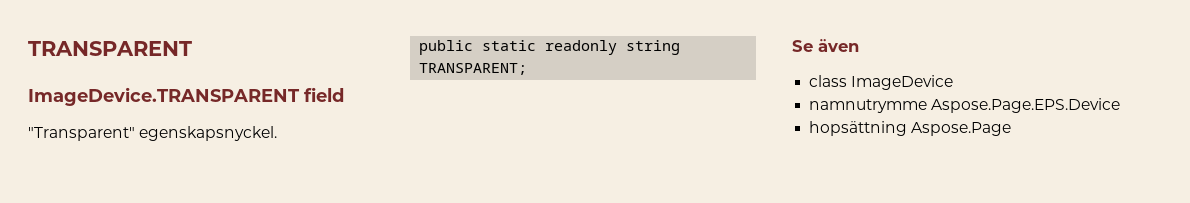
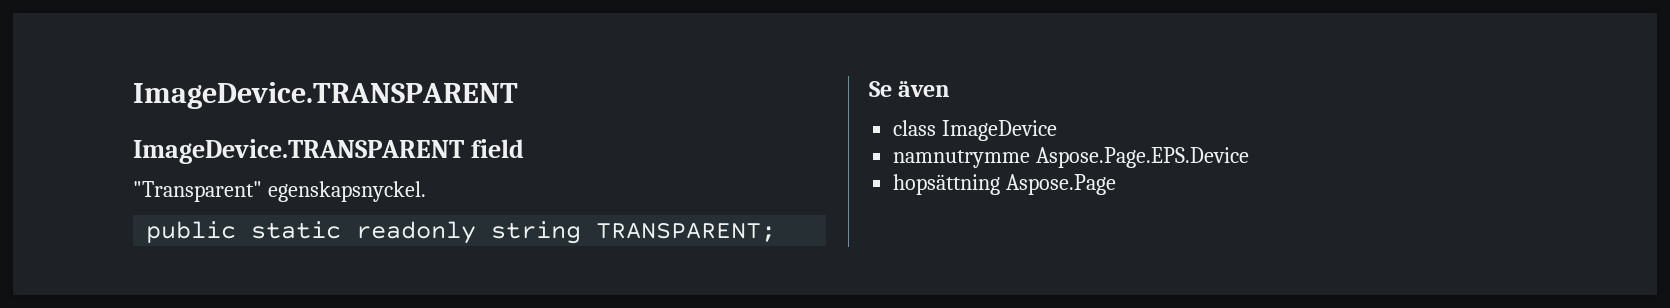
[28,41,192,56] TRANSPARENT -> [133,82,518,109] ImageDevice.TRANSPARENT

